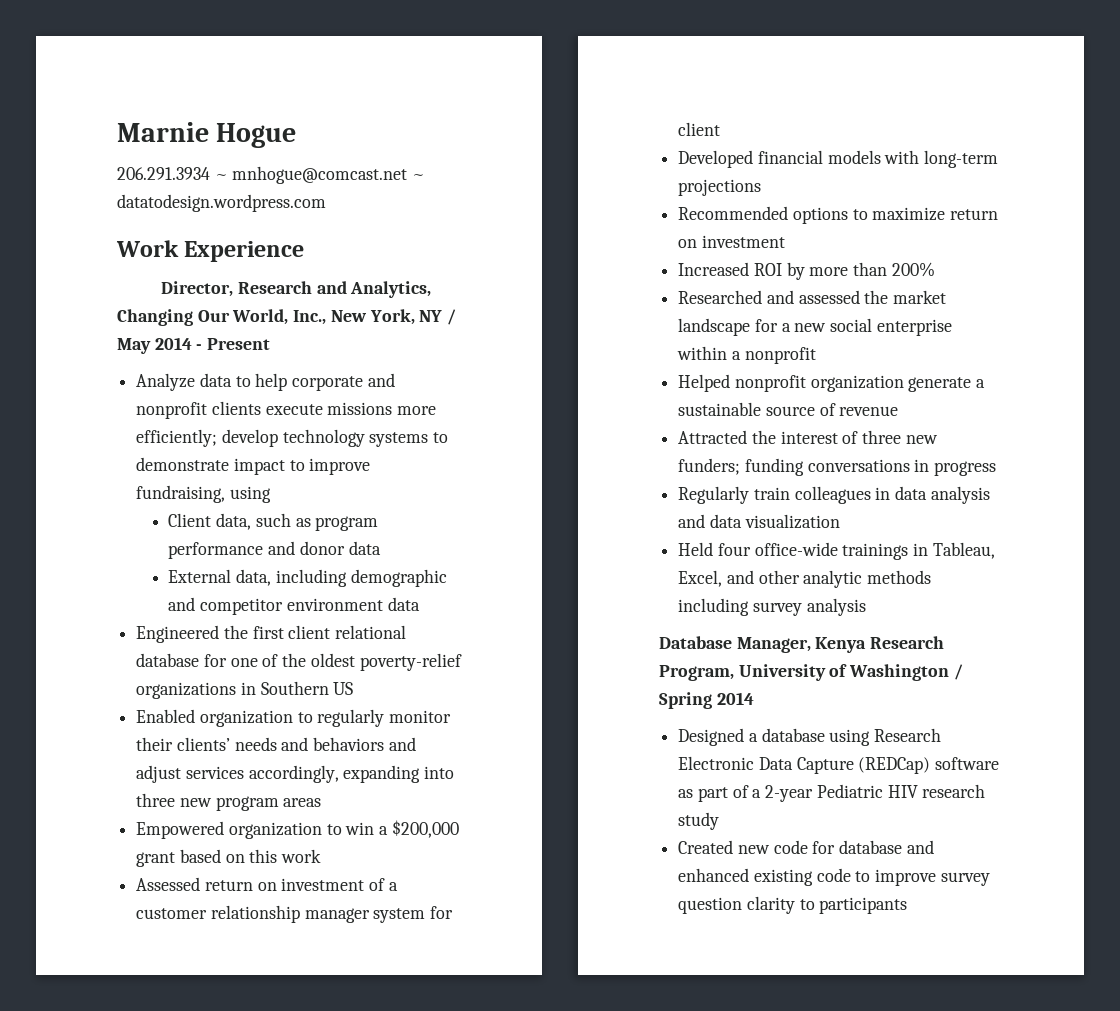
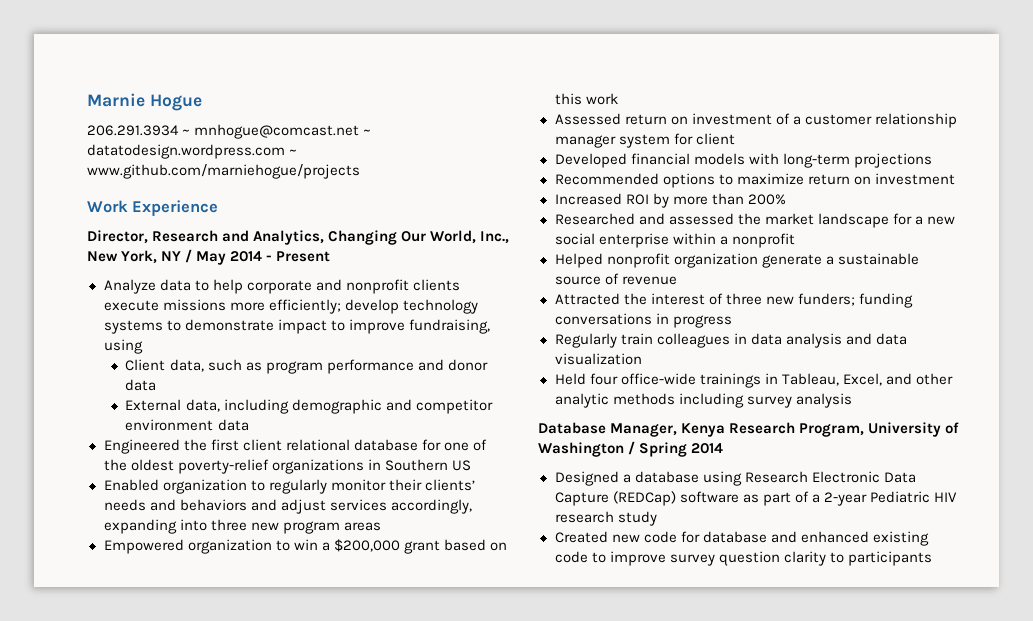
(326, 203) none -> [289,149,298,155] [87,164,360,179] ~ www.github.com/marniehogue/projects

